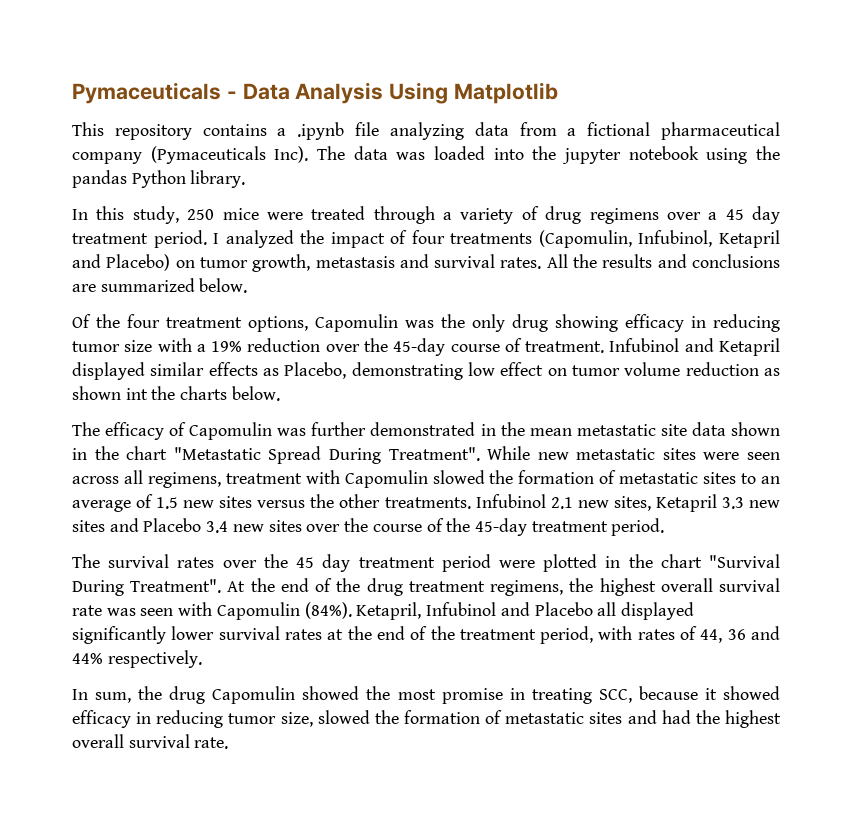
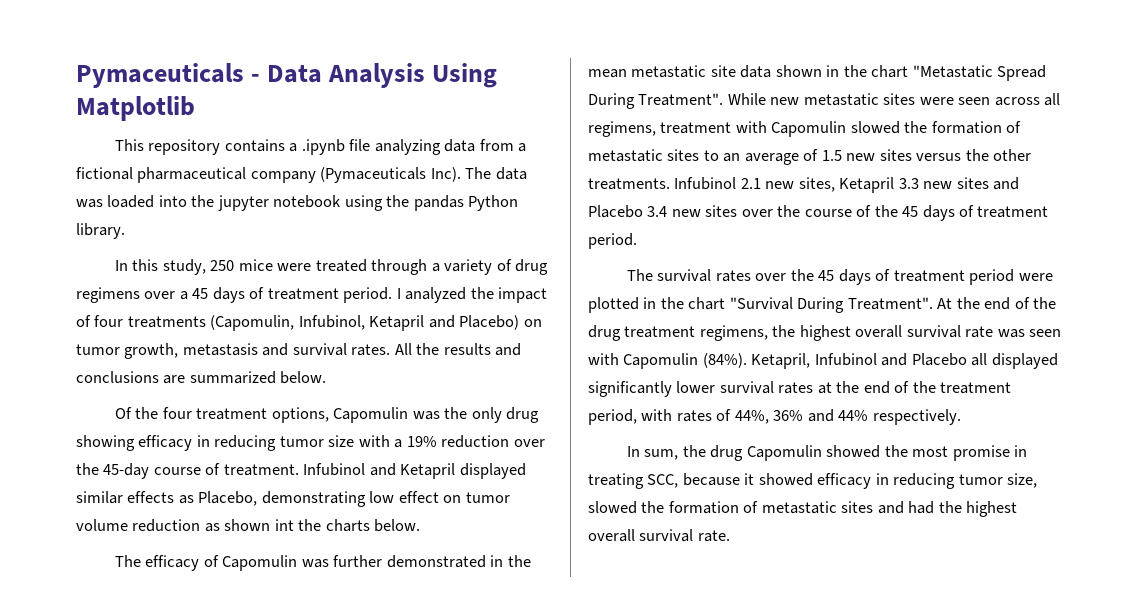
[752,206,780,224] day -> [212,287,265,303] days of
[474,518,527,536] 45-day -> [902,205,975,221] 45 days of
[322,554,351,572] day -> [838,269,891,285] days of
[700,629,746,643] 44, 36 -> [734,410,804,424] 44%, 36%

